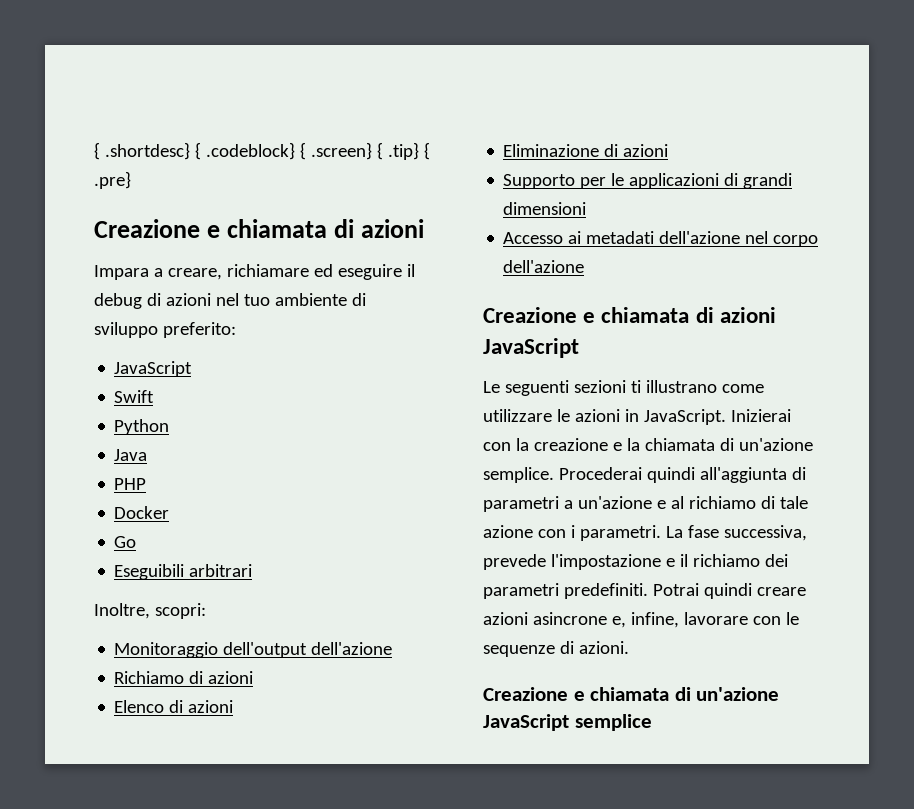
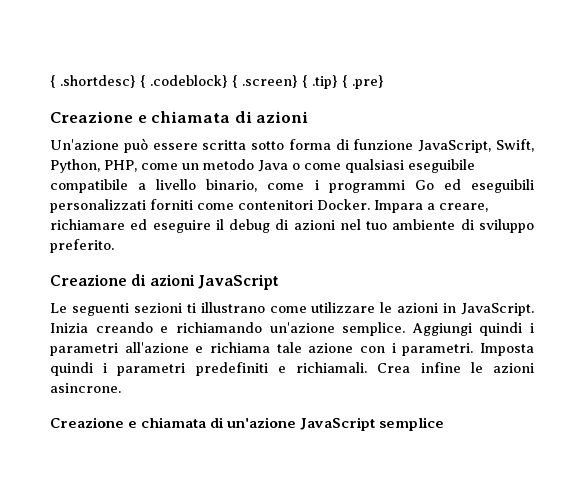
(425, 228) none -> [50,138,534,153] [50,159,475,173] [50,179,534,193] [50,199,370,213] Un'azione può essere scritta sotto forma di funzione JavaScript, Swift, Python, PHP, come un metodo Java o come qualsiasi eseguibile compatibile a livello binario, come i programmi Go ed eseguibili personalizzati forniti come contenitori Docker.
[162,322,236,338] [114,361,193,377] [114,390,155,403] [114,419,170,435] [114,449,148,461] [114,478,147,490] [114,506,170,519] [114,536,137,548] [114,564,253,580] [94,603,206,619] [114,642,393,658] [114,671,254,684] [114,700,234,713] [503,144,669,157] [503,173,793,189] [503,202,587,215] [503,231,819,247] [503,260,585,273] [483,307,690,323] preferito: // JavaScript // Swift // Python // Java // PHP // Docker // Go // Eseguibili arbitrari // Inoltre, scopri: // Monitoraggio dell'output dell'azione // Richiamo di azioni // Elenco di azioni // Eliminazione di azioni // Supporto per le applicazioni di grandi dimensioni // Accesso ai metadati dell'azione nel corpo dell'azione // Creazione e chiamata -> [50,239,114,253] [50,274,127,286] preferito. // Creazione
[730,409,791,422] [483,438,813,451] [483,467,806,483] [483,496,775,512] Inizierai con la creazione e la chiamata di un'azione semplice. Procederai quindi all'aggiunta di parametri a un'azione e al richiamo di -> [50,322,534,336] [50,342,270,356] Inizia creando e richiamando un'azione semplice. Aggiungi quindi i parametri all'azione e richiama
[665,525,807,541] [483,554,788,570] [483,583,806,599] [483,612,799,628] [483,641,629,657] La fase successiva, prevede l'impostazione e il richiamo dei parametri predefiniti. Potrai quindi creare azioni asincrone e, infine, lavorare con le sequenze di azioni. -> [480,343,534,356] [50,362,534,376] [50,383,121,393] Imposta quindi i parametri predefiniti e richiamali. Crea infine le azioni asincrone.

